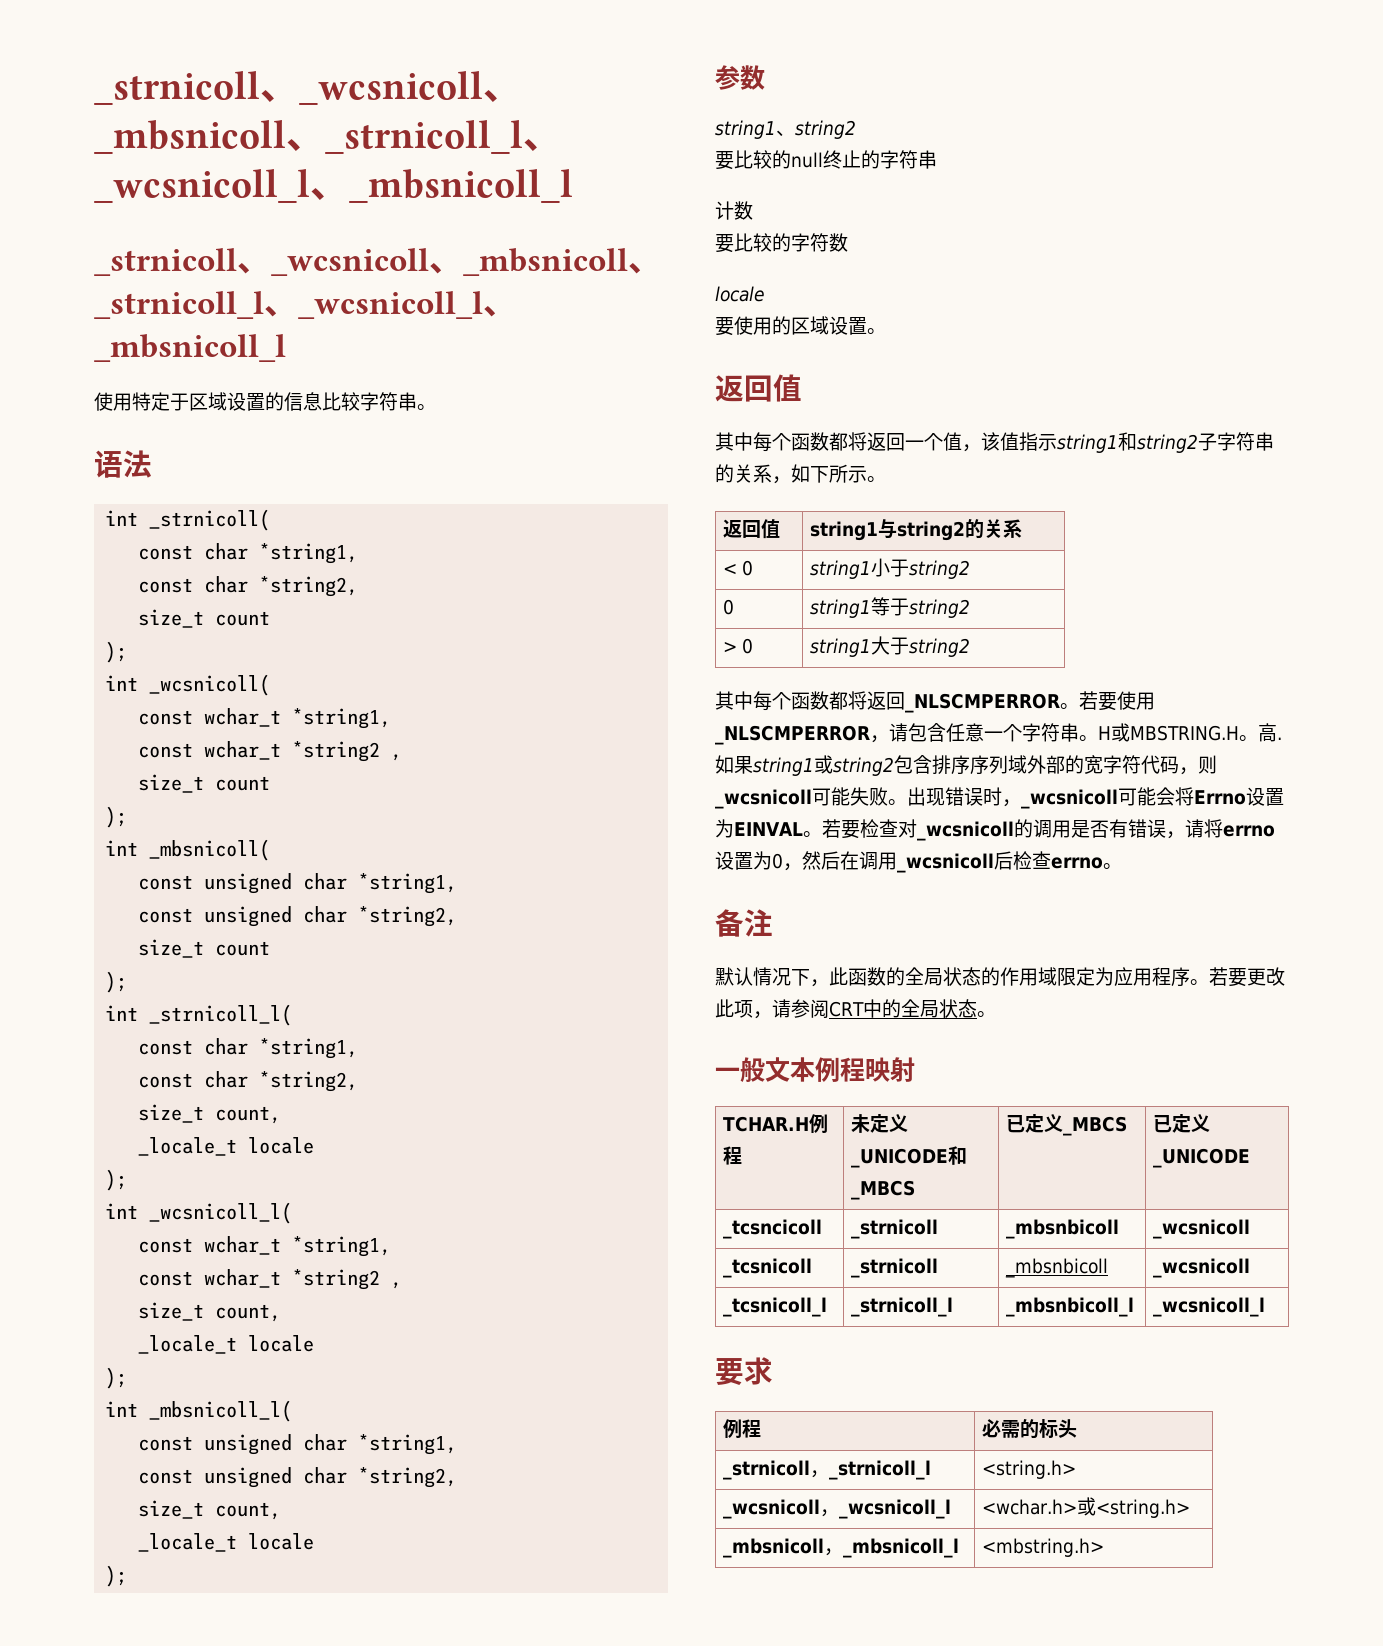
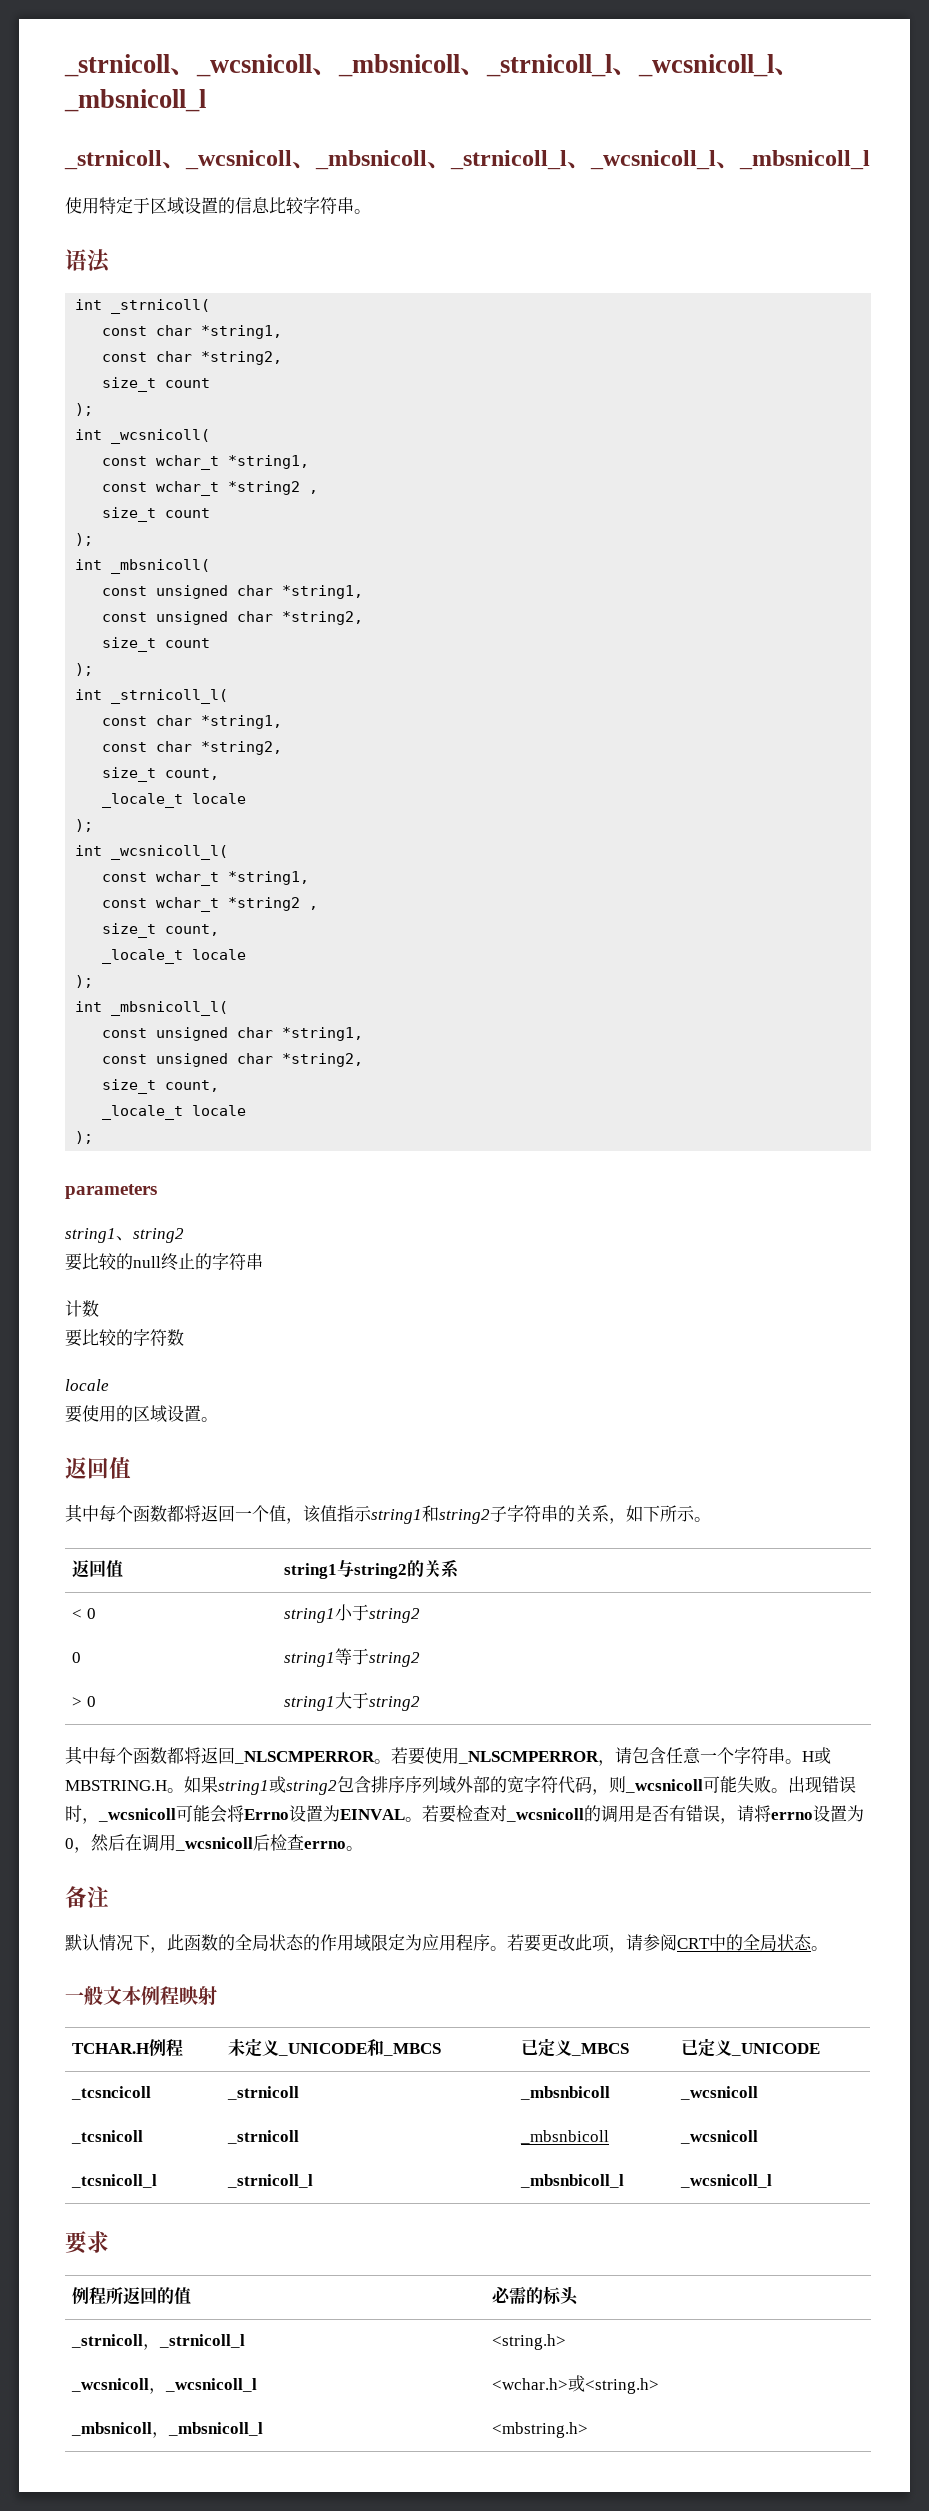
[715,65,765,90] 参数 -> [65,1184,157,1199] parameters
[1258,723,1282,742] 高. -> (184, 1790) none
(761, 1428) none -> [106,2287,192,2305] 所返回的值

